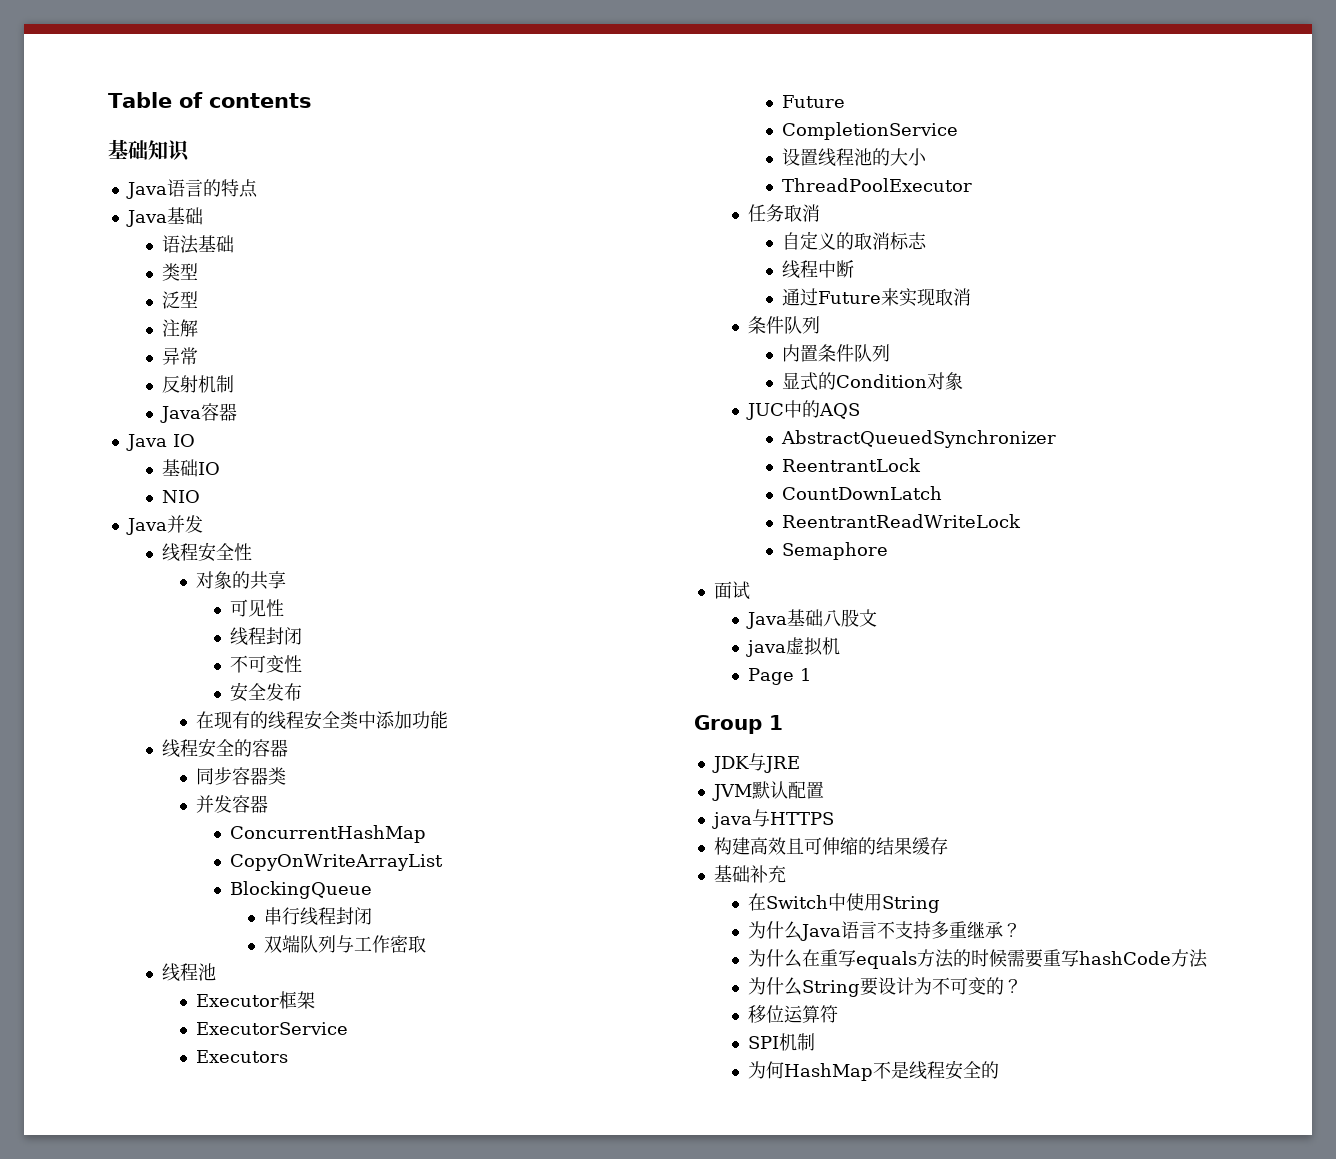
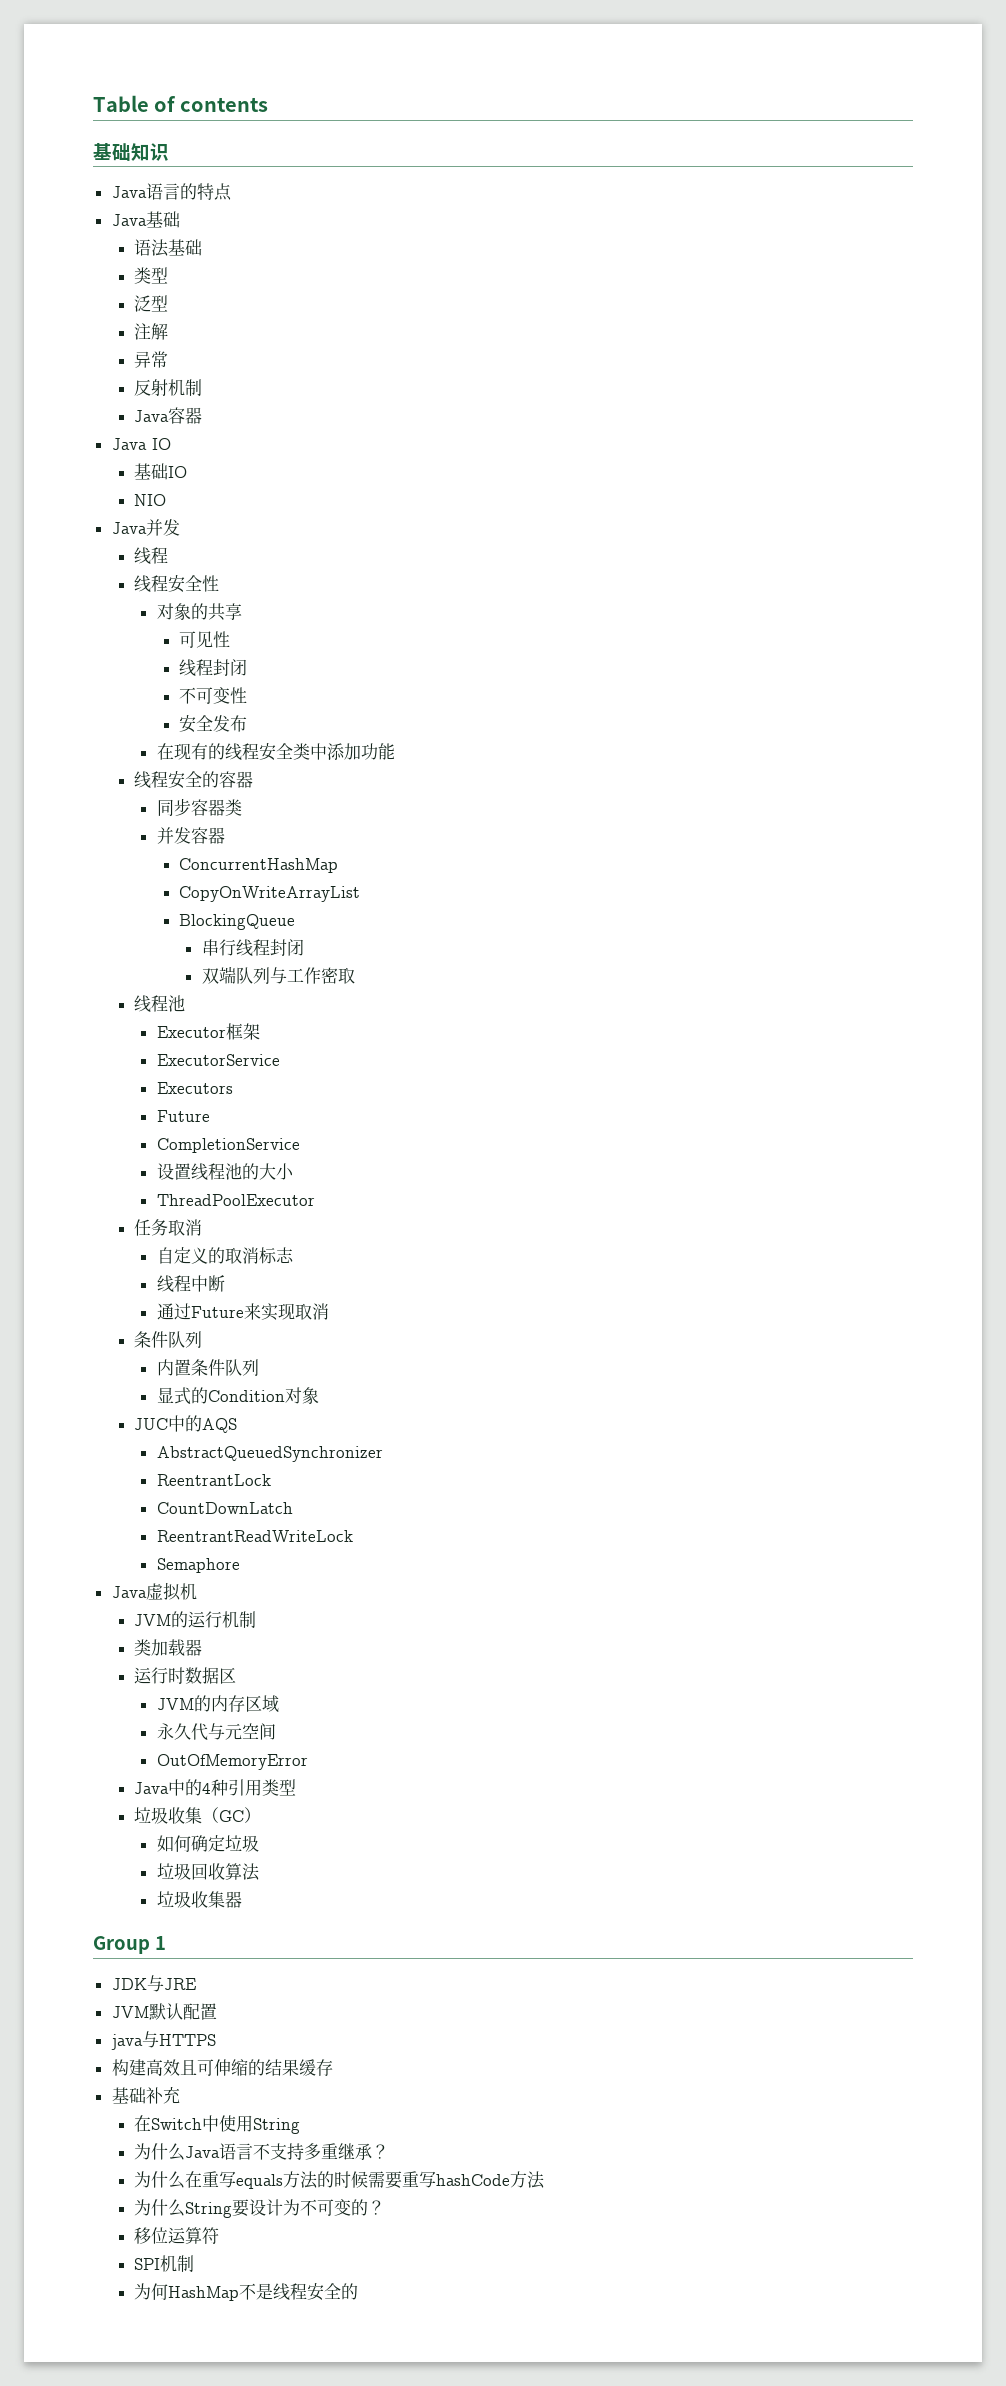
(198, 552) none -> [134,575,169,593] // 线程
[713,581,750,600] [745,609,877,629] [745,637,840,657] [747,668,811,685] // 面试 // Java基础八股文 // java虚拟机 // Page 1 -> [111,1582,197,1601] [134,1611,257,1628] [134,1639,203,1656] [134,1667,237,1684] [156,1695,279,1713] [156,1723,276,1741] [156,1754,308,1770] [134,1779,297,1796] [134,1807,262,1824] [156,1835,259,1852] [156,1863,260,1881] [156,1891,242,1908] // Java虚拟机 // JVM的运行机制 // 类加载器 // 运行时数据区 // JVM的内存区域 // 永久代与元空间 // OutOfMemoryError // Java中的4种引用类型 // 垃圾收集（GC） // 如何确定垃圾 // 垃圾回收算法 // 垃圾收集器

